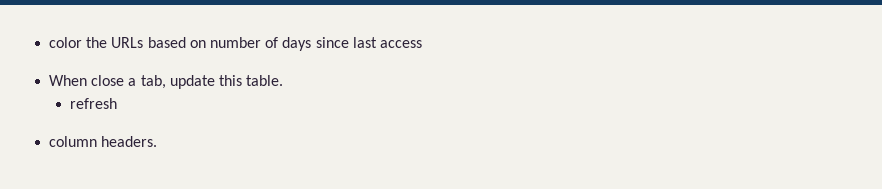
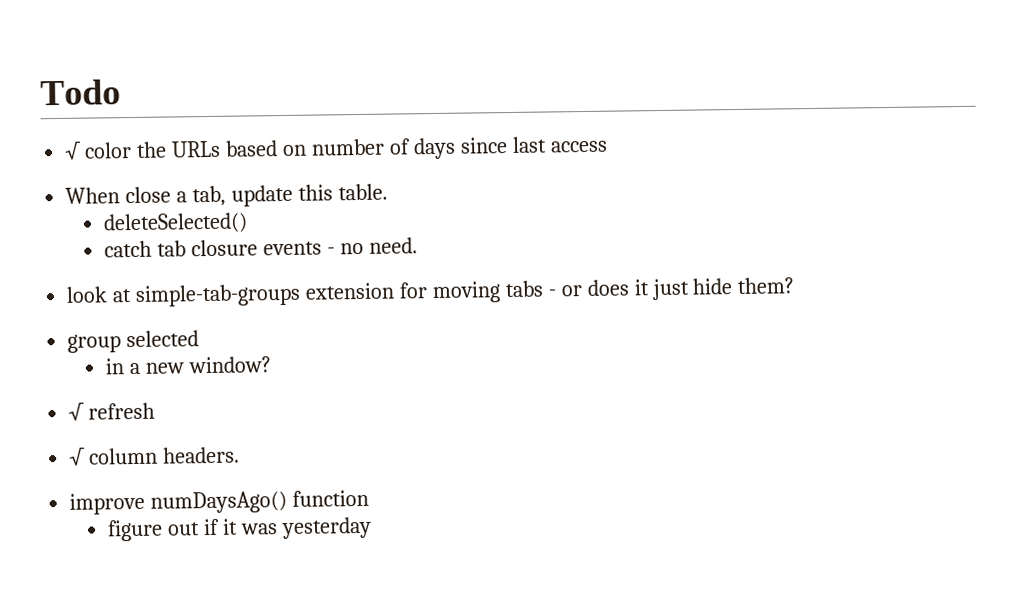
(49, 42) none -> [40,79,121,106] [64,140,83,160] Todo // √
(284, 80) none -> [103,212,249,235] [104,237,418,258] [66,277,795,307] [67,330,200,353] [105,356,272,375] [68,401,86,421] deleteSelected() // catch tab closure events - no need. // look at simple-tab-groups extension for moving tabs - or does it just hide them? // group selected // in a new window? // √
(118, 103) none -> [68,446,87,466] √
(158, 141) none -> [69,489,370,515] [107,516,372,542] // improve numDaysAgo() function // figure out if it was yesterday

